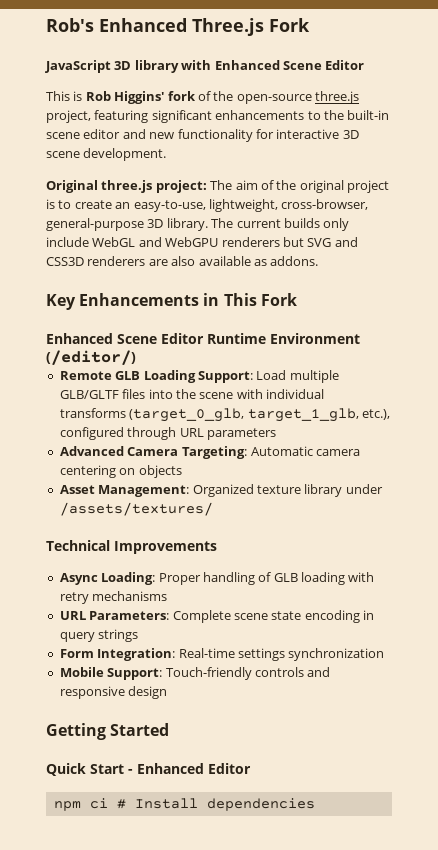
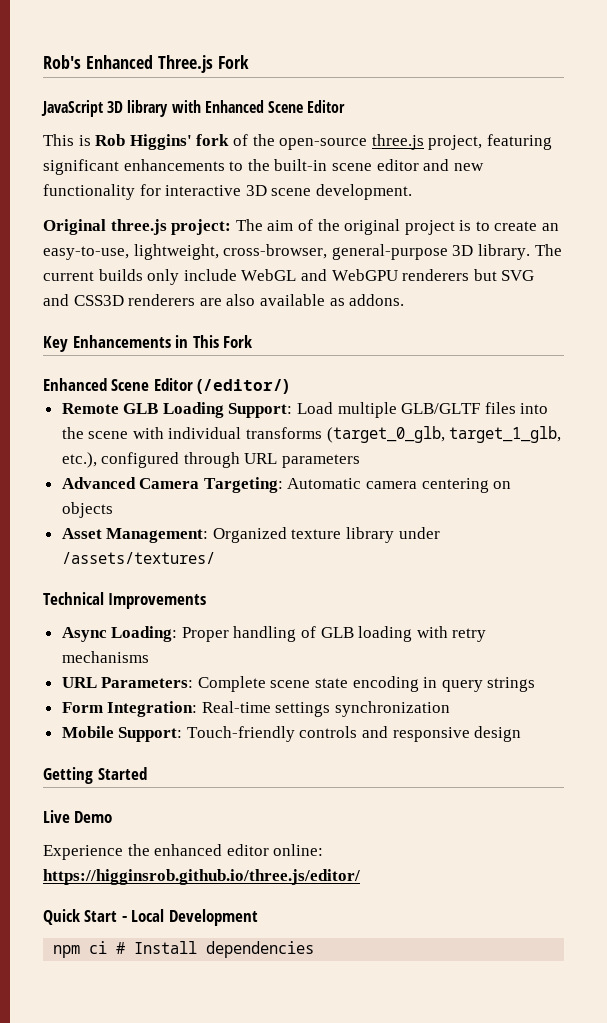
[207,333,360,344] Runtime Environment -> (193, 384) none
(170, 729) none -> [43,810,113,823] [43,844,324,860] [43,869,360,885] // Live Demo // Experience the enhanced editor online: https://higginsrob.github.io/three.js/editor/
[137,763,251,774] Enhanced Editor -> [131,909,258,926] Local Development

